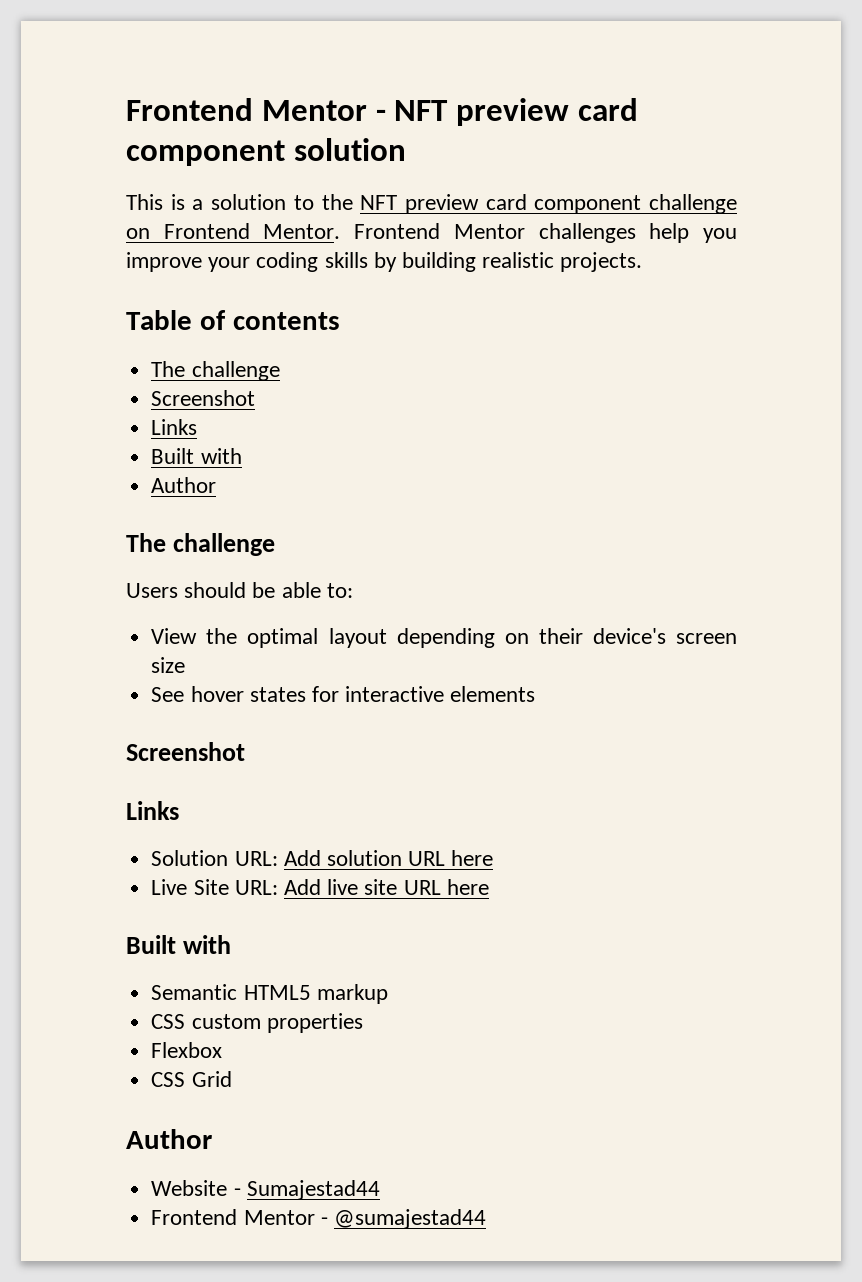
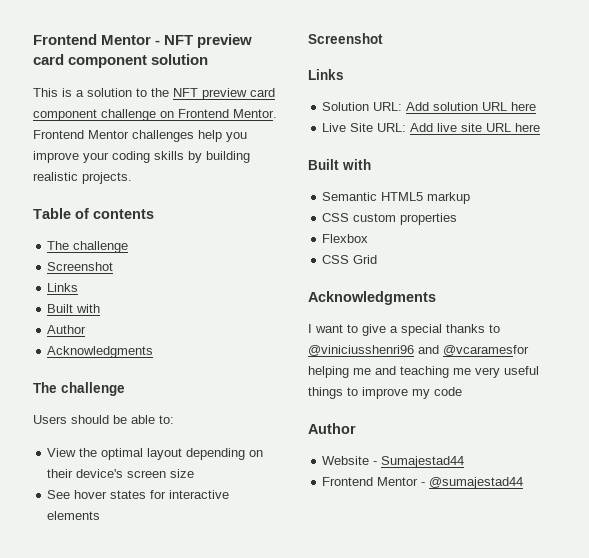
(217, 485) none -> [47,346,154,358] // Acknowledgments
(232, 1079) none -> [308,291,436,305] [308,324,500,336] [308,345,529,356] [308,366,539,378] [308,387,462,399] // Acknowledgments // I want to give a special thanks to @viniciusshenri96 and @vcaramesfor helping me and teaching me very useful things to improve my code

